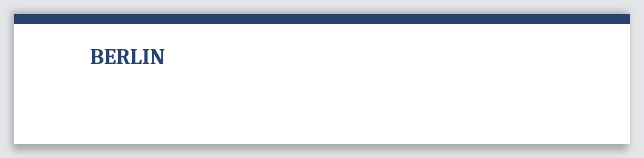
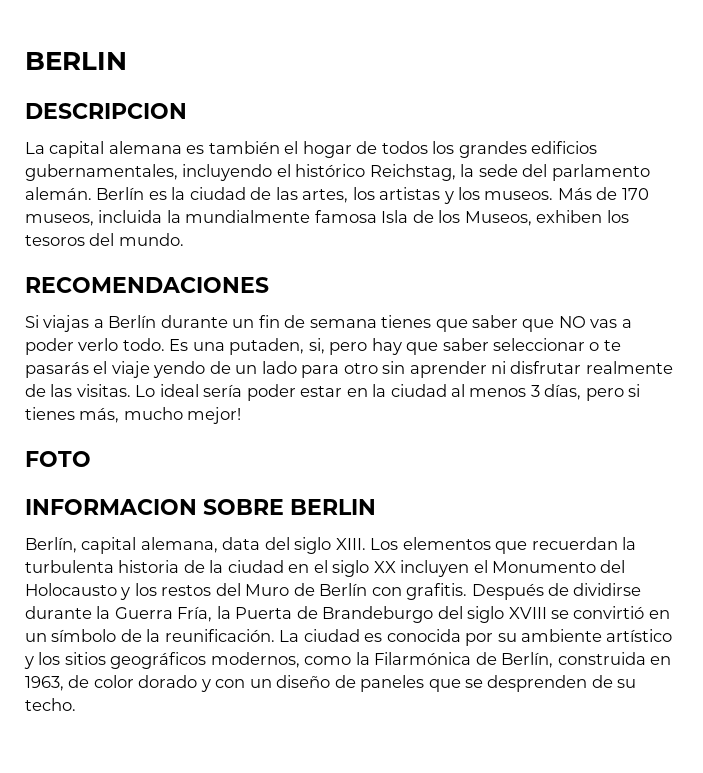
[90,49,165,64] BERLIN -> [25,52,127,70] [25,103,187,119] [25,141,598,158] [25,164,650,181] [25,187,649,204] [25,210,629,226] [25,233,184,246] [25,277,269,293] [25,315,632,332] [25,338,621,355] [25,361,673,378] [25,384,641,401] [25,407,242,424] [25,451,91,467] [25,499,376,515] [25,537,637,554] [25,560,626,577] [25,583,642,600] [25,606,670,623] [25,629,673,646] [24,652,672,669] [25,675,637,692] [25,698,76,711] BERLIN // DESCRIPCION // La capital alemana es también el hogar de todos los grandes edificios gubernamentales, incluyendo el histórico Reichstag, la sede del parlamento alemán. Berlín es la ciudad de las artes, los artistas y los museos. Más de 170 museos, incluida la mundialmente famosa Isla de los Museos, exhiben los tesoros del mundo. // RECOMENDACIONES // Si viajas a Berlín durante un fin de semana tienes que saber que NO vas a poder verlo todo. Es una putaden, si, pero hay que saber seleccionar o te pasarás el viaje yendo de un lado para otro sin aprender ni disfrutar realmente de las visitas. Lo ideal sería poder estar en la ciudad al menos 3 días, pero si tienes más, mucho mejor! // FOTO // INFORMACION SOBRE BERLIN // Berlín, capital alemana, data del siglo XIII. Los elementos que recuerdan la turbulenta historia de la ciudad en el siglo XX incluyen el Monumento del Holocausto y los restos del Muro de Berlín con grafitis. Después de dividirse durante la Guerra Fría, la Puerta de Brandeburgo del siglo XVIII se convirtió en un símbolo de la reunificación. La ciudad es conocida por su ambiente artístico y los sitios geográficos modernos, como la Filarmónica de Berlín, construida en 1963, de color dorado y con un diseño de paneles que se desprenden de su techo.

